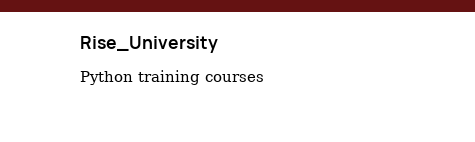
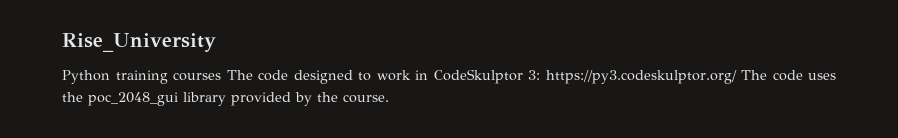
(264, 78) none -> [226,69,836,84] [62,92,389,106] The code designed to work in CodeSkulptor 3: https://py3.codeskulptor.org/ The code uses the poc_2048_gui library provided by the course.

